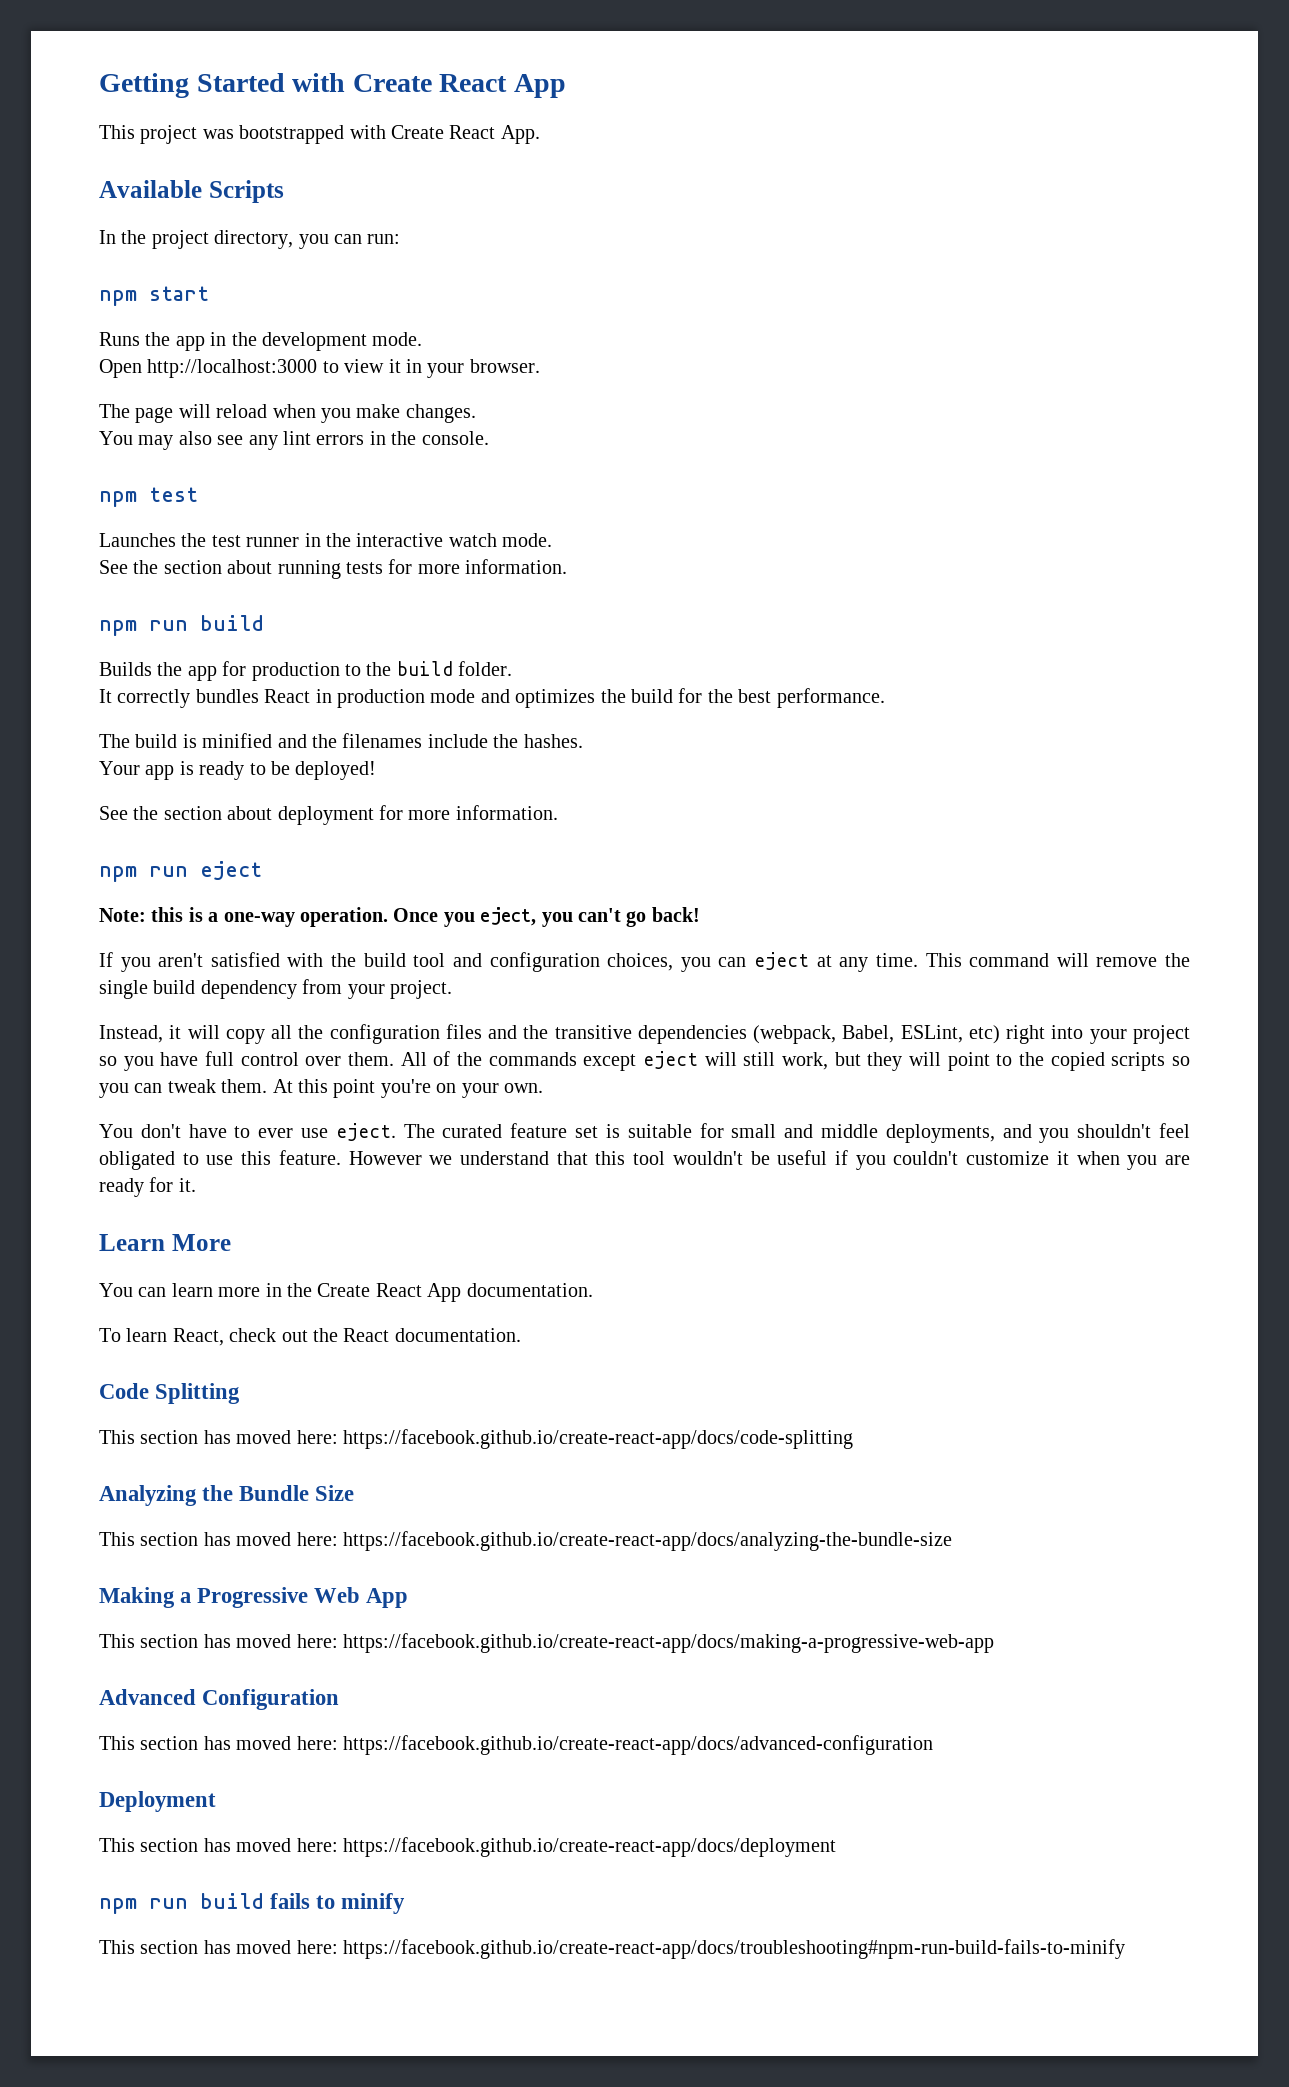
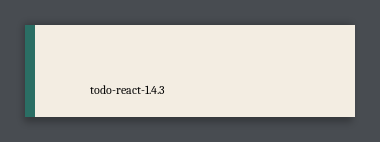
[99,73,566,98] [99,125,540,144] [99,180,284,203] [99,230,401,249] [99,286,209,306] [99,332,423,351] [99,359,540,378] [99,404,476,423] [99,431,489,450] [99,487,198,507] [99,533,553,547] [99,559,568,579] [99,615,264,636] [99,661,513,681] [99,688,885,708] [99,733,583,748] [99,761,377,780] [99,805,558,825] [99,861,262,882] [99,907,700,927] [99,952,1190,972] [99,979,452,999] [99,1024,1191,1044] [99,1051,1190,1071] [99,1079,543,1098] [99,1123,1191,1143] [99,1150,1190,1170] [99,1177,196,1197] [99,1234,231,1251] [99,1283,593,1302] [99,1328,521,1346] [99,1383,241,1404] [99,1429,853,1449] [99,1485,355,1506] [99,1531,952,1551] [99,1587,409,1608] [99,1633,994,1653] [99,1689,340,1710] [99,1735,933,1755] [99,1791,216,1812] [99,1837,836,1857] [99,1893,406,1914] [99,1939,1125,1959] Getting Started with Create React App // This project was bootstrapped with Create React App. // Available Scripts // In the project directory, you can run: // npm start // Runs the app in the development mode. // Open http://localhost:3000 to view it in your browser. // The page will reload when you make changes. // You may also see any lint errors in the console. // npm test // Launches the test runner in the interactive watch mode. // See the section about running tests for more information. // npm run build // Builds the app for production to the build folder. // It correctly bundles React in production mode and optimizes the build for the best performance. // The build is minified and the filenames include the hashes. // Your app is ready to be deployed! // See the section about deployment for more information. // npm run eject // Note: this is a one-way operation. Once you eject, you can't go back! // If you aren't satisfied with the build tool and configuration choices, you can eject at any time. This command will remove the single build dependency from your project. // Instead, it will copy all the configuration files and the transitive dependencies (webpack, Babel, ESLint, etc) right into your project so you have full control over them. All of the commands except eject will still work, but they will point to the copied scripts so you can tweak them. At this point you're on your own. // You don't have to ever use eject. The curated feature set is suitable for small and middle deployments, and you shouldn't feel obligated to use this feature. However we understand that this tool wouldn't be useful if you couldn't customize it when you are ready for it. // Learn More // You can learn more in the Create React App documentation. // To learn React, check out the React documentation. // Code Splitting // This section has moved here: https://facebook.github.io/create-react-app/docs/code-splitting // Analyzing the Bundle Size // This section has moved here: https://facebook.github.io/create-react-app/docs/analyzing-the-bundle-size // Making a Progressive Web App // This section has moved here: https://facebook.github.io/create-react-app/docs/making-a-progressive-web-app // Advanced Configuration // This section has moved here: https://facebook.github.io/create-react-app/docs/advanced-configuration // Deployment // This section has moved here: https://facebook.github.io/create-react-app/docs/deployment // npm run build fails to minify // This section has moved here: https://facebook.github.io/create-react-app/docs/troubleshooting#npm-run-build-fails-to-minify -> [90,85,165,94] todo-react-1.4.3

